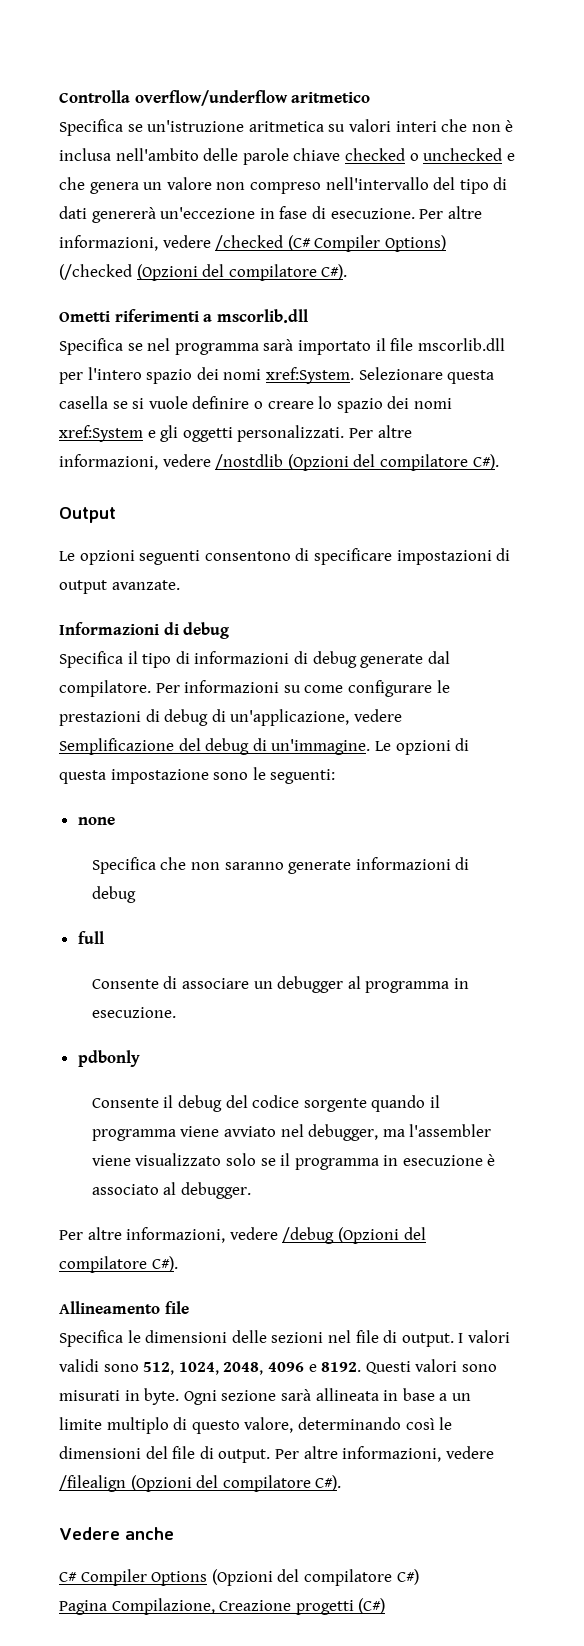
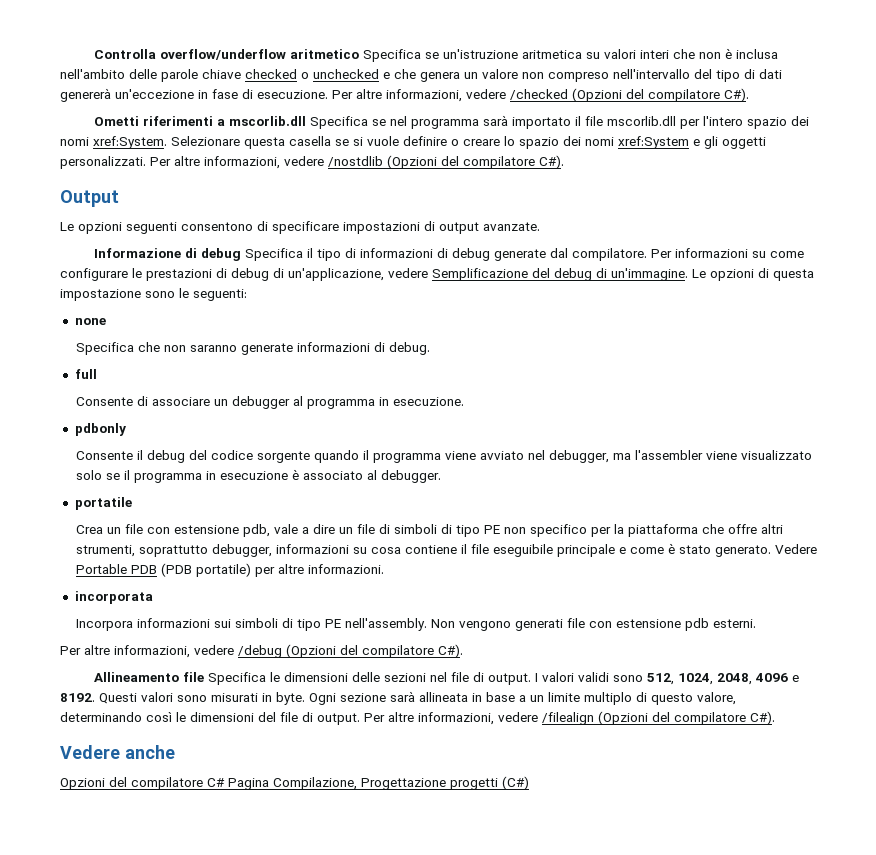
(371, 97) // -> (360, 54) none
[287,235,446,252] [59,264,132,280] (C# Compiler Options) (/checked -> (568, 94) none
(308, 316) // -> (307, 121) none
[59,622,230,639] Informazioni di debug // -> [94,248,242,261] Informazione di debug
[91,886,136,903] debug -> [389,342,431,355] debug.
(251, 1190) none -> [74,497,132,510] [76,524,784,537] [76,543,818,557] [76,563,385,577] [74,591,153,604] [76,618,757,631] // portatile // Crea un file con estensione pdb, vale a dire un file di simboli di tipo PE non specifico per la piattaforma che offre altri strumenti, soprattutto debugger, informazioni su cosa contiene il file eseguibile principale e come è stato generato. Vedere Portable PDB (PDB portatile) per altre informazioni. // incorporata // Incorpora informazioni sui simboli di tipo PE nell'assembly. Non vengono generati file con estensione pdb esterni.
(189, 1307) // -> (205, 677) none
[59,1569,419,1586] C# Compiler Options (Opzioni del compilatore C#) // -> [60,777,225,790] Opzioni del compilatore C#
[219,1600,292,1611] Creazione -> [361,778,446,790] Progettazione

